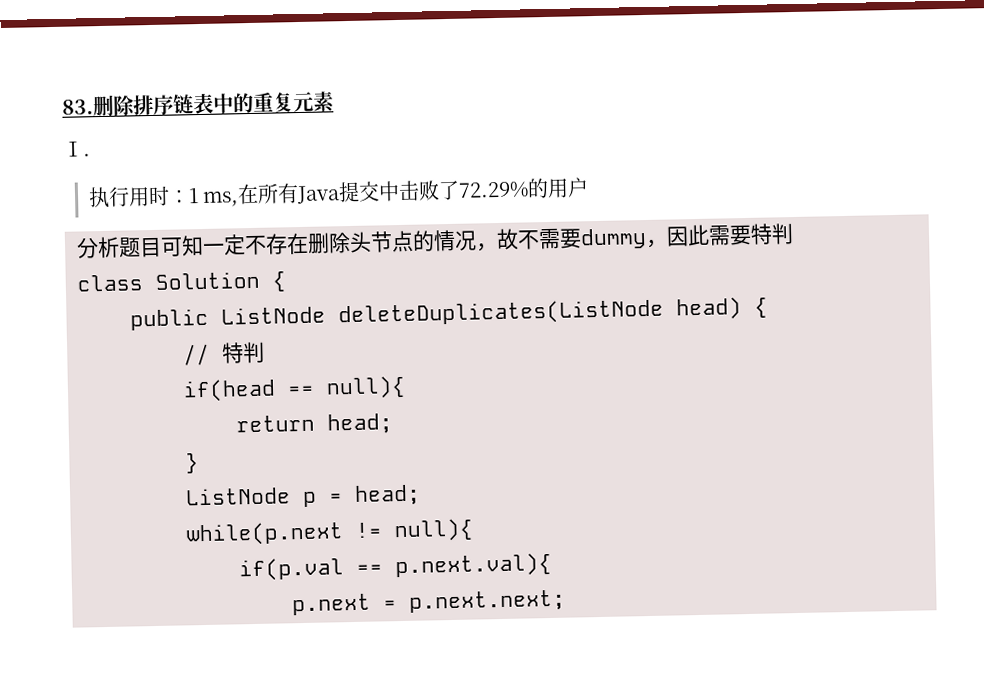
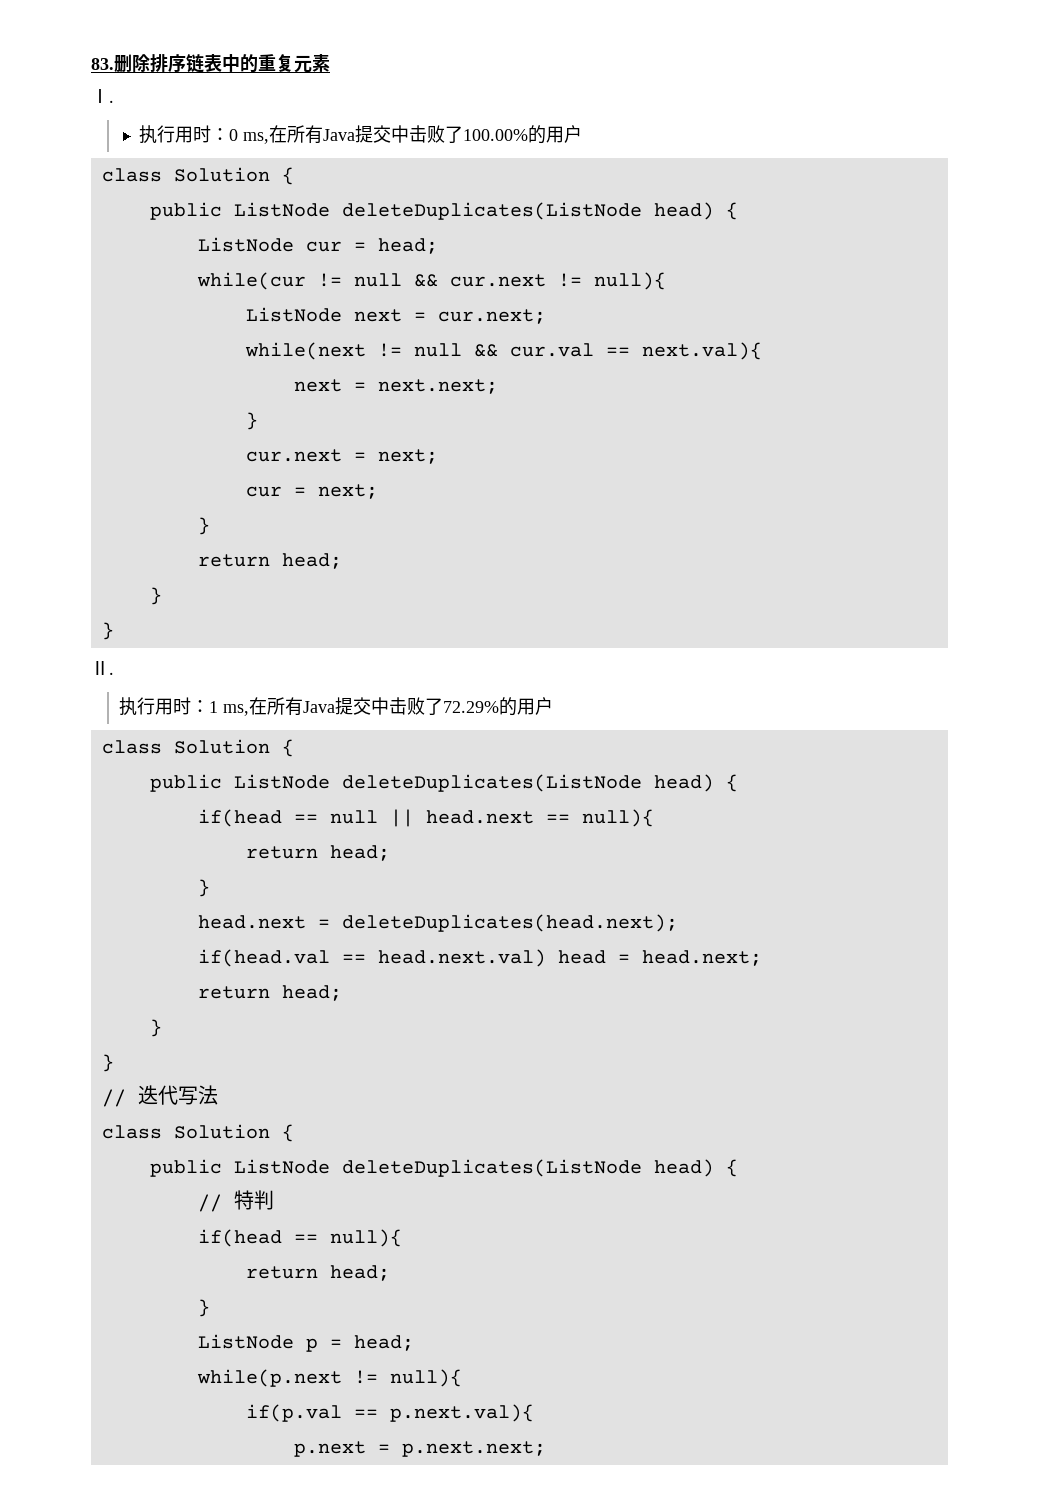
(91, 149) none -> [139,125,583,144] [101,167,294,185] [149,202,738,220] [197,237,438,254] [196,272,666,290] [245,307,546,324] [244,342,762,360] [293,379,498,394] [245,412,258,430] [245,449,438,464] [245,484,378,499] [197,517,210,535] [197,553,342,569] [149,587,162,605] [101,622,114,640] [91,661,114,675] // 执行用时：0 ms,在所有Java提交中击败了100.00%的用户 // class Solution { // public ListNode deleteDuplicates(ListNode head) { // ListNode cur = head; // while(cur != null && cur.next != null){ // ListNode next = cur.next; // while(next != null && cur.val == next.val){ // next = next.next; // } // cur.next = next; // cur = next; // } // return head; // } // } // Ⅱ.
[76,223,794,259] 分析题目可知一定不存在删除头节点的情况，故不需要dummy，因此需要特判 -> [101,739,294,757] [149,774,738,792] [197,809,654,827] [245,845,390,861] [197,879,210,897] [197,914,678,932] [197,949,762,967] [197,985,342,1001] [149,1019,162,1037] [101,1054,114,1072] [101,1085,218,1107] class Solution { // public ListNode deleteDuplicates(ListNode head) { // if(head == null || head.next == null){ // return head; // } // head.next = deleteDuplicates(head.next); // if(head.val == head.next.val) head = head.next; // return head; // } // } // // 迭代写法

